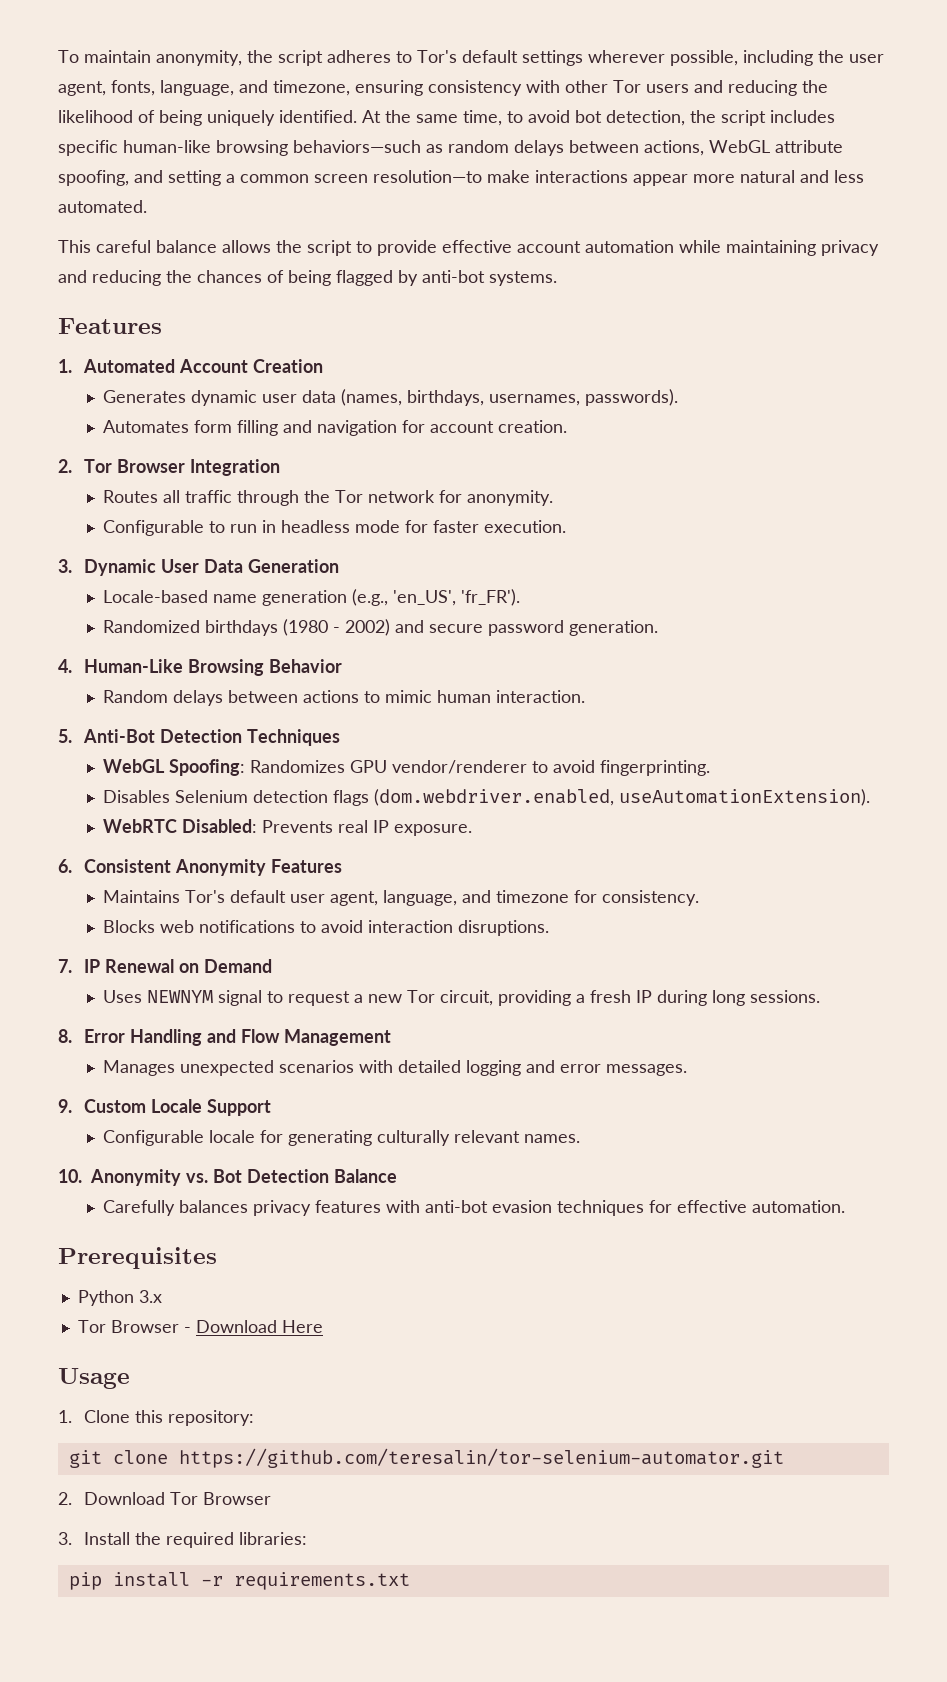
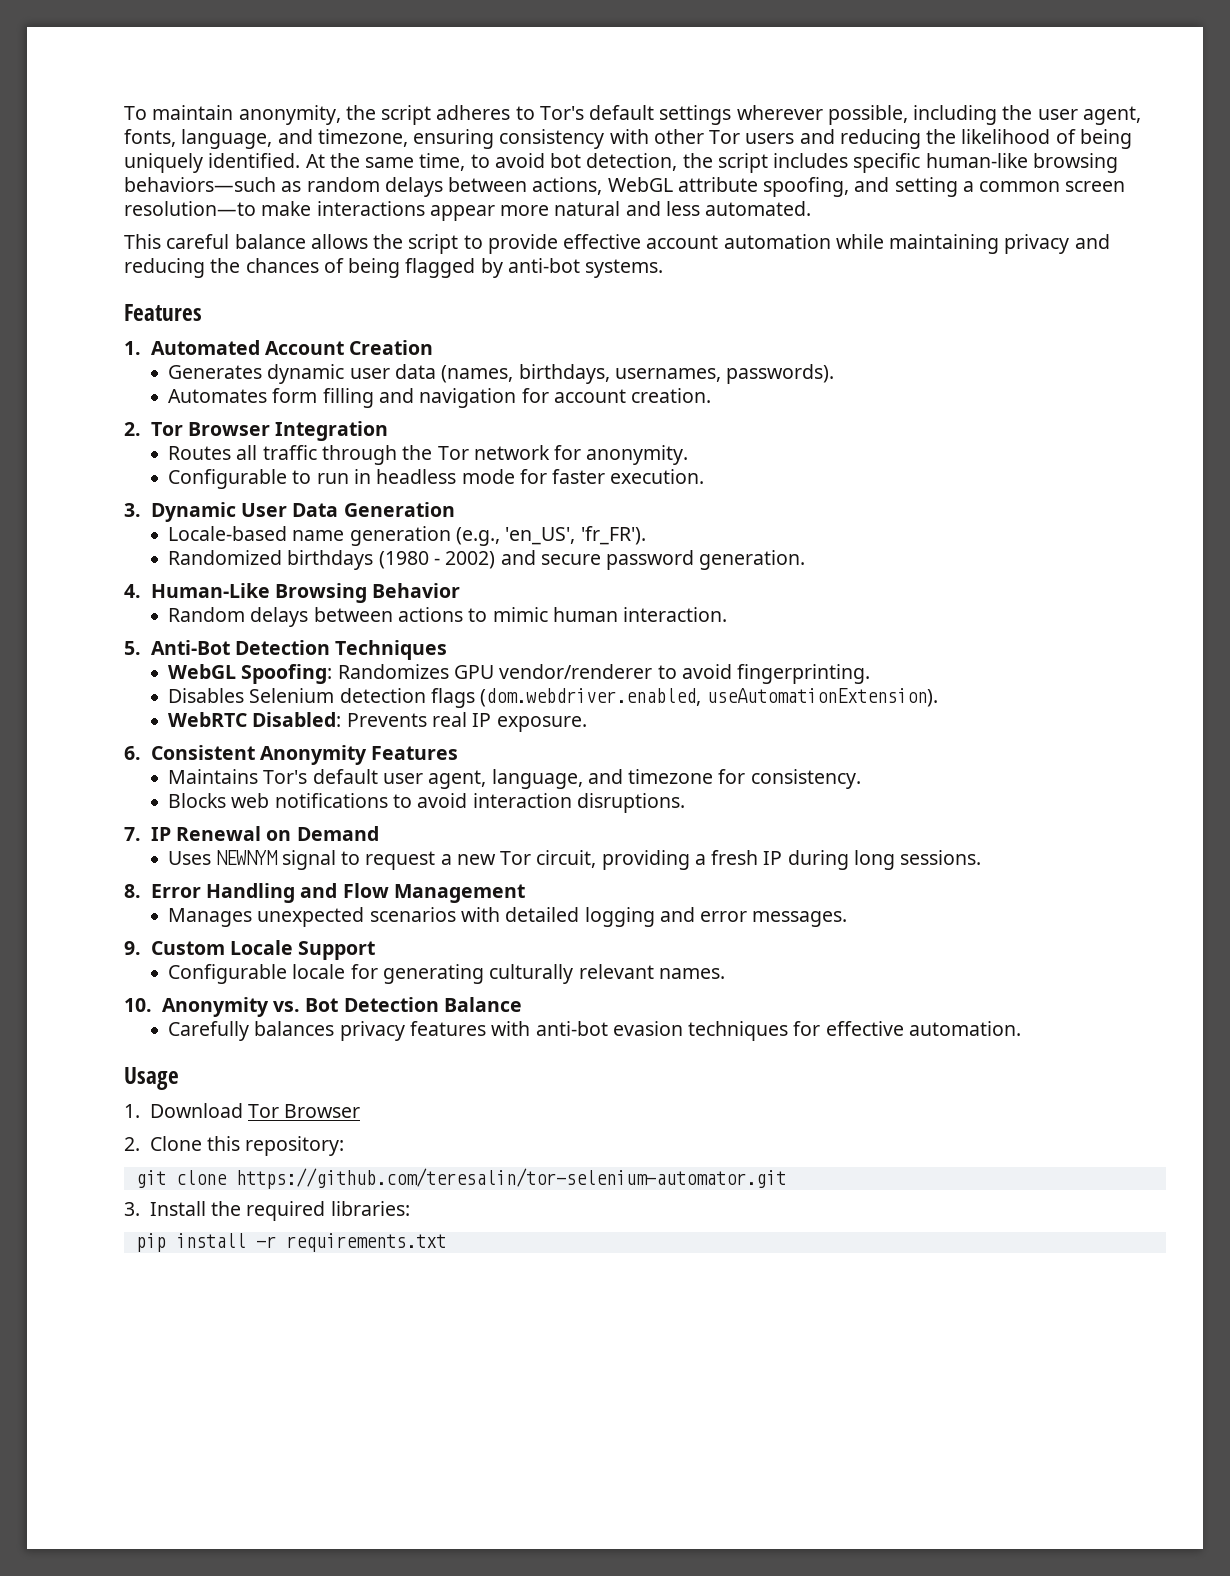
[58,1247,217,1269] [77,1290,162,1306] [77,1320,323,1333] [58,1368,130,1389] [58,1410,72,1423] Prerequisites // Python 3.x // Tor Browser - Download Here // Usage // 1. -> [124,1067,179,1090] [124,1103,361,1118] [124,1137,140,1151] Usage // 1. Download Tor Browser // 2.
[58,1492,271,1505] // 2. Download Tor Browser -> (786, 1178) none

